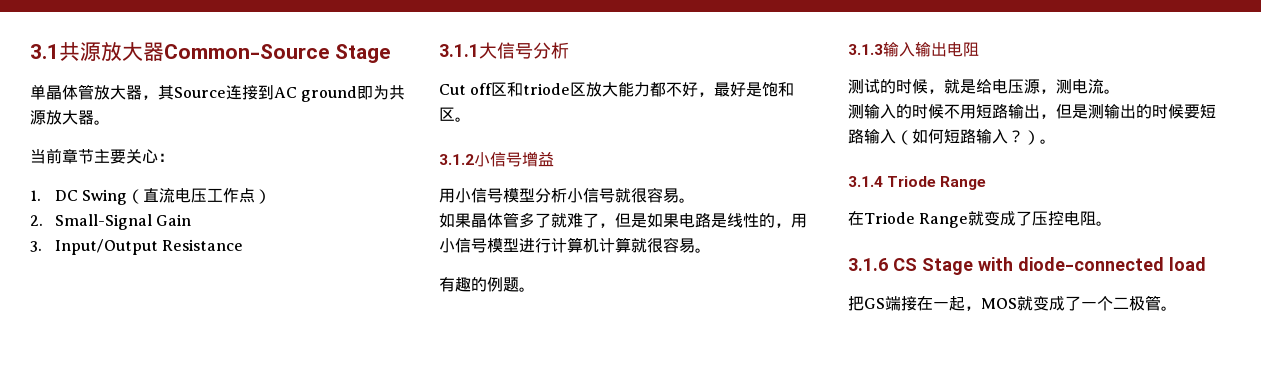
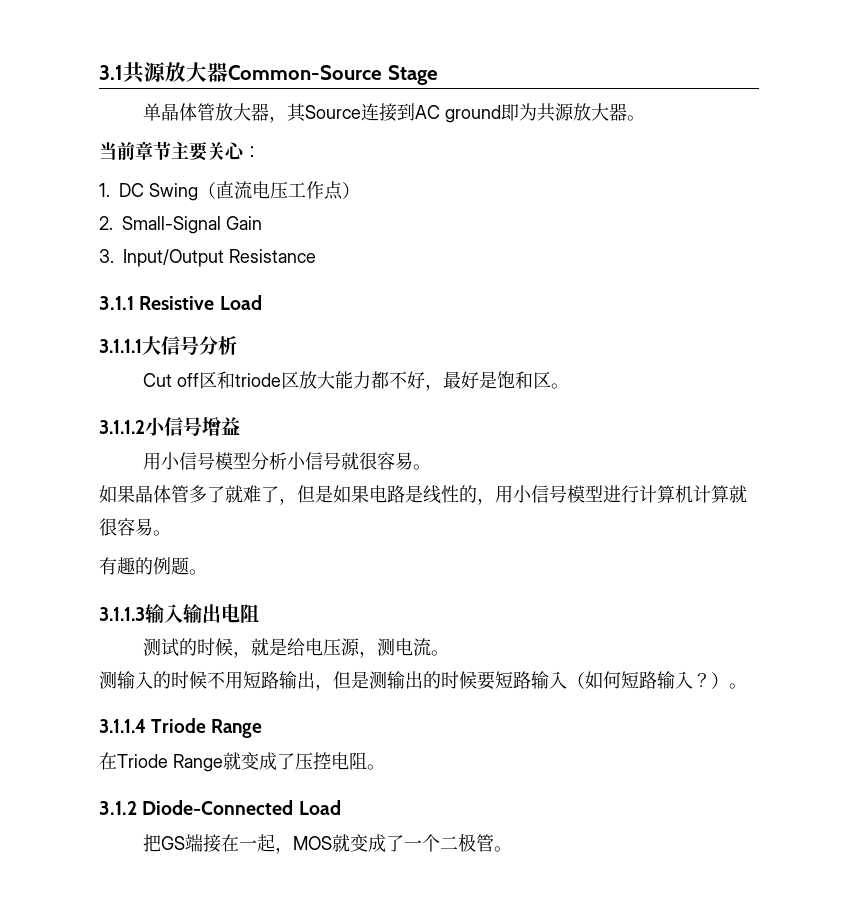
(479, 50) none -> [139,295,262,310] [99,339,142,353] Resistive Load // 3.1.1.1
[439,154,474,165] 3.1.2 -> [99,420,145,434] 3.1.1.2
[848,44,883,55] 3.1.3 -> [99,607,145,621] 3.1.1.3
[848,176,883,187] 3.1.4 -> [99,719,146,733] 3.1.1.4
[848,257,1206,275] 3.1.6 CS Stage with diode-connected load -> [99,800,341,815] 3.1.2 Diode-Connected Load

